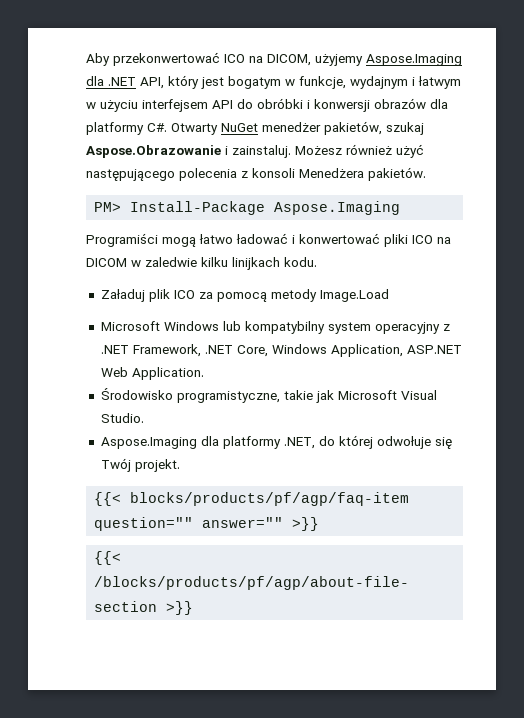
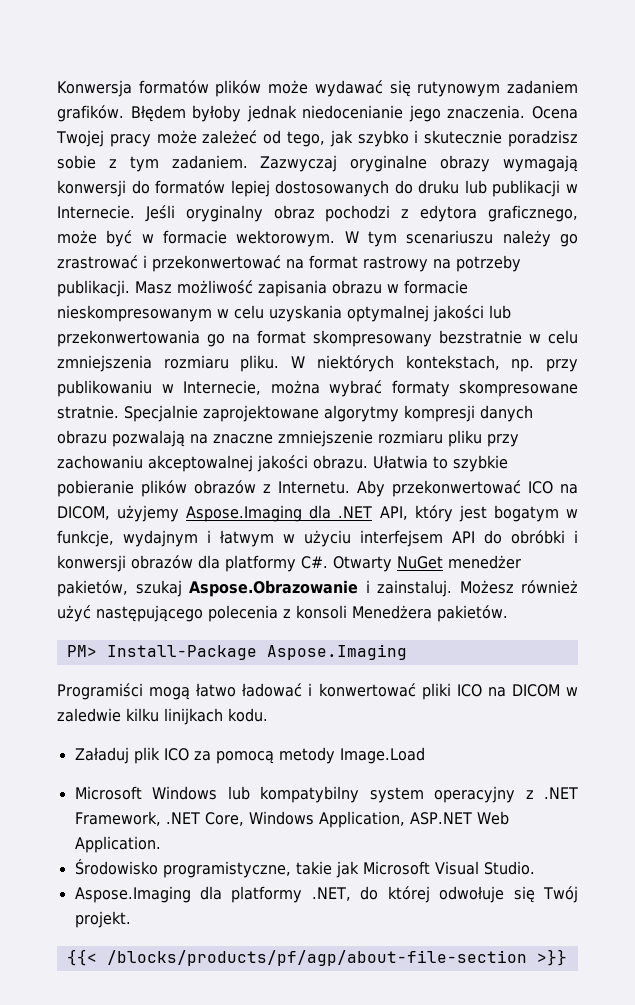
(86, 59) none -> [57,80,578,97] [57,105,578,122] [56,130,579,147] [57,155,578,172] [57,180,578,197] [57,205,578,222] [57,230,578,247] [57,255,521,272] [57,280,468,297] [57,305,511,322] [57,330,578,347] [57,355,578,372] [57,380,578,397] [57,405,533,422] [57,430,519,447] [57,455,508,472] [57,480,350,497] Konwersja formatów plików może wydawać się rutynowym zadaniem grafików. Błędem byłoby jednak niedocenianie jego znaczenia. Ocena Twojej pracy może zależeć od tego, jak szybko i skutecznie poradzisz sobie z tym zadaniem. Zazwyczaj oryginalne obrazy wymagają konwersji do formatów lepiej dostosowanych do druku lub publikacji w Internecie. Jeśli oryginalny obraz pochodzi z edytora graficznego, może być w formacie wektorowym. W tym scenariuszu należy go zrastrować i przekonwertować na format rastrowy na potrzeby publikacji. Masz możliwość zapisania obrazu w formacie nieskompresowanym w celu uzyskania optymalnej jakości lub przekonwertowania go na format skompresowany bezstratnie w celu zmniejszenia rozmiaru pliku. W niektórych kontekstach, np. przy publikowaniu w Internecie, można wybrać formaty skompresowane stratnie. Specjalnie zaprojektowane algorytmy kompresji danych obrazu pozwalają na znaczne zmniejszenie rozmiaru pliku przy zachowaniu akceptowalnej jakości obrazu. Ułatwia to szybkie pobieranie plików obrazów z Internetu.
[94,492,410,506] [94,517,320,531] // {{< blocks/products/pf/agp/faq-item question="" answer="" >}} -> (131, 919) none

